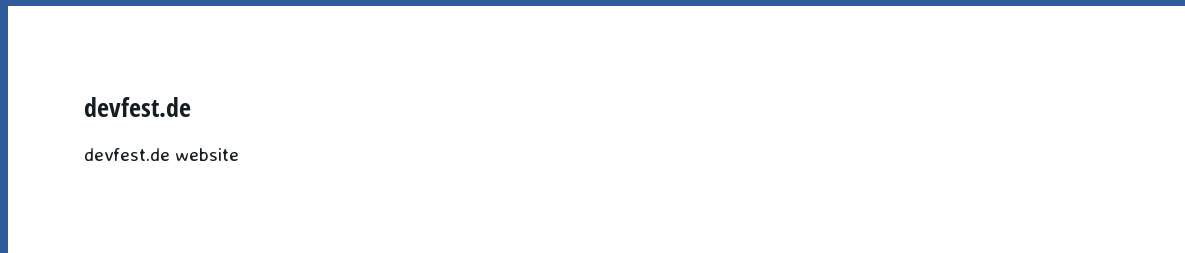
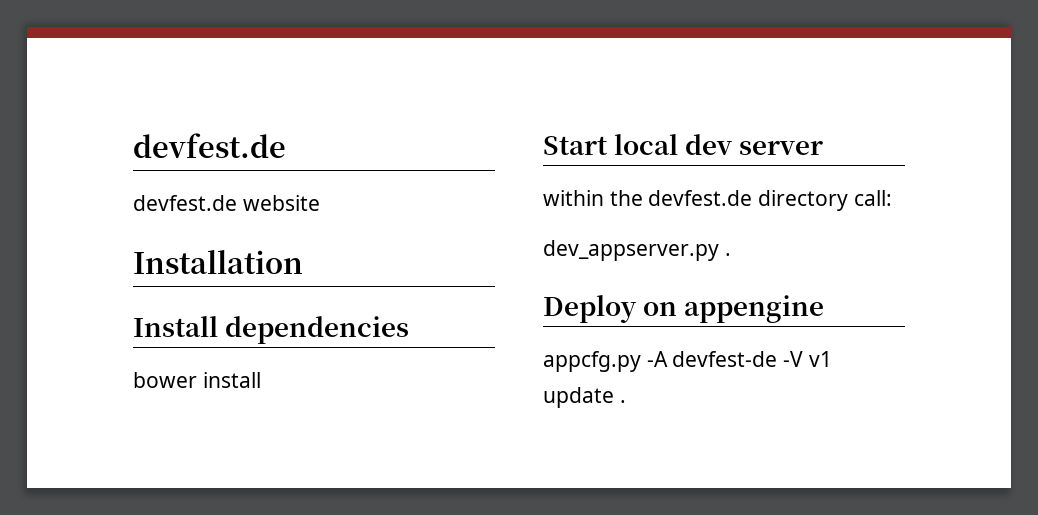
(240, 154) none -> [133,250,303,274] [133,316,410,344] [133,372,261,388] [543,134,824,155] [543,190,892,211] [543,240,731,261] [543,295,825,323] [543,351,832,372] [543,387,626,408] // Installation // Install dependencies // bower install // Start local dev server // within the devfest.de directory call: // dev_appserver.py . // Deploy on appengine // appcfg.py -A devfest-de -V v1 update .

